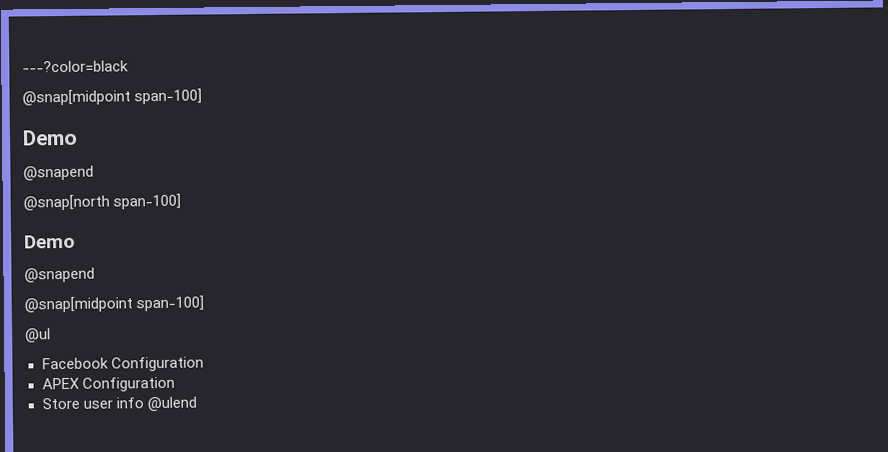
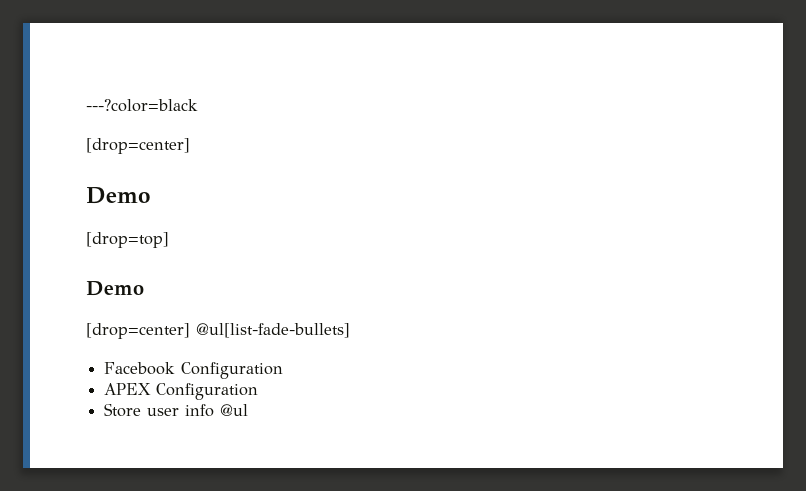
[22,88,203,106] [22,129,78,146] [23,165,94,181] [23,193,182,211] [24,234,75,249] [24,267,95,283] [24,295,205,313] [25,328,51,343] @snap[midpoint span-100] // Demo // @snapend // @snap[north span-100] // Demo // @snapend // @snap[midpoint span-100] // @ul -> [86,138,190,154] [86,187,150,204] [86,232,169,248] [86,281,144,296] [86,323,350,339] [drop=center] // Demo // [drop=top] // Demo // [drop=center] @ul[list-fade-bullets]
[146,396,197,412] @ulend -> [220,404,249,416] @ul

